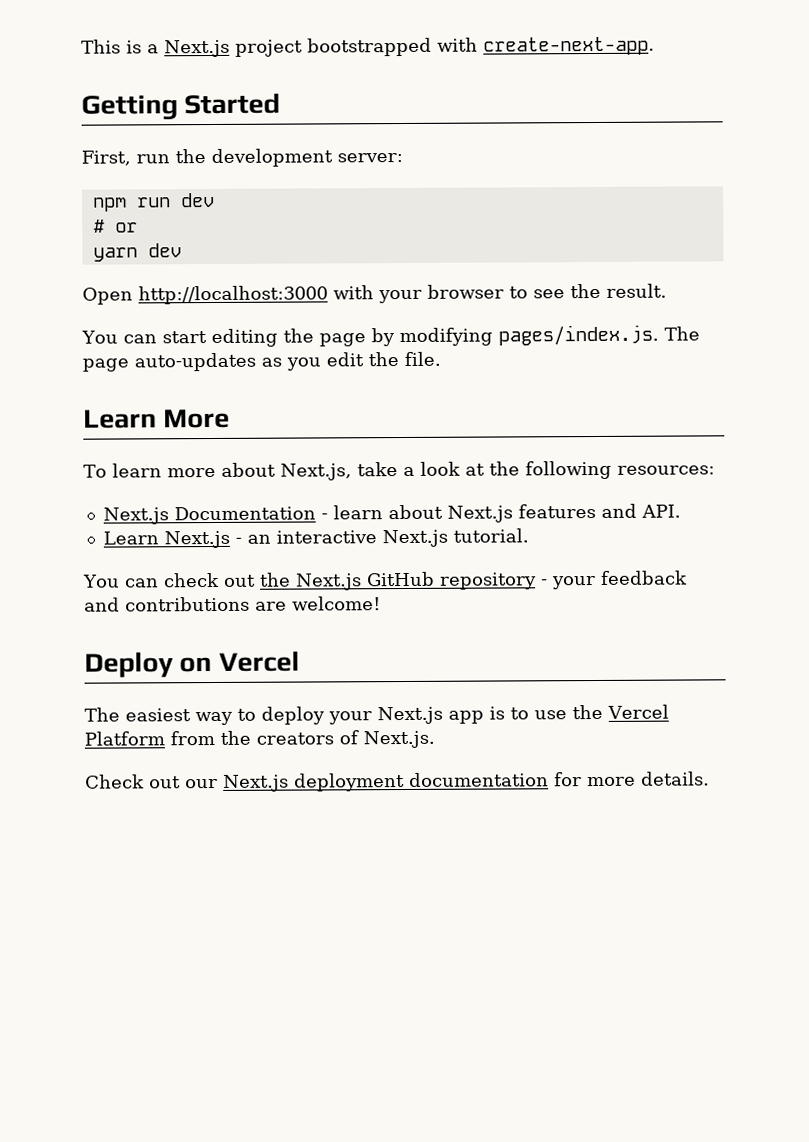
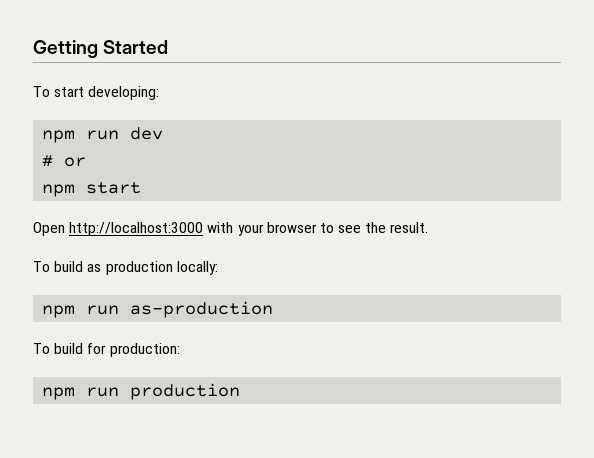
[81,36,655,58] [81,93,281,120] [81,148,403,168] This is a Next.js project bootstrapped with create-next-app. // Getting Started // First, run the development server: -> [33,40,169,58] [33,86,160,100] Getting Started // To start developing:
[92,243,182,262] yarn dev -> [42,182,142,197] npm start
[81,324,700,348] [82,351,441,372] [83,408,231,429] [83,460,715,481] [102,503,681,525] [102,528,529,549] [83,570,688,591] [84,596,381,612] [84,651,300,678] [84,704,669,726] [84,730,435,749] [85,771,710,792] You can start editing the page by modifying pages/index.js. The page auto-updates as you edit the file. // Learn More // To learn more about Next.js, take a look at the following resources: // Next.js Documentation - learn about Next.js features and API. // Learn Next.js - an interactive Next.js tutorial. // You can check out the Next.js GitHub repository - your feedback and contributions are welcome! // Deploy on Vercel // The easiest way to deploy your Next.js app is to use the Vercel Platform from the creators of Next.js. // Check out our Next.js deployment documentation for more details. -> [33,261,218,275] [42,301,274,318] [33,343,180,357] [42,383,241,400] To build as production locally: // npm run as-production // To build for production: // npm run production

